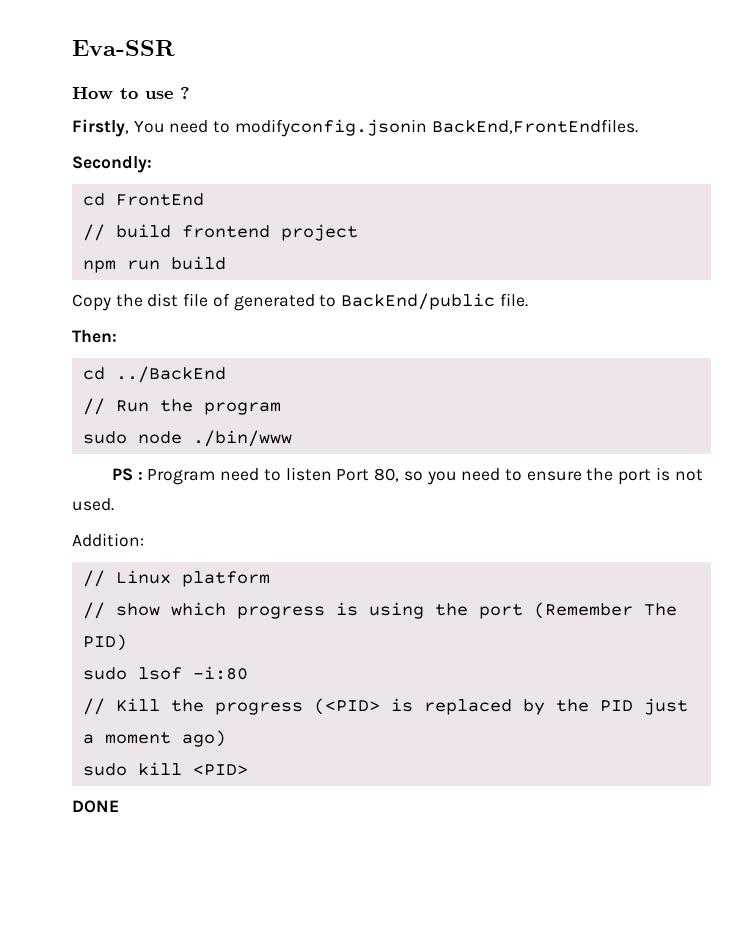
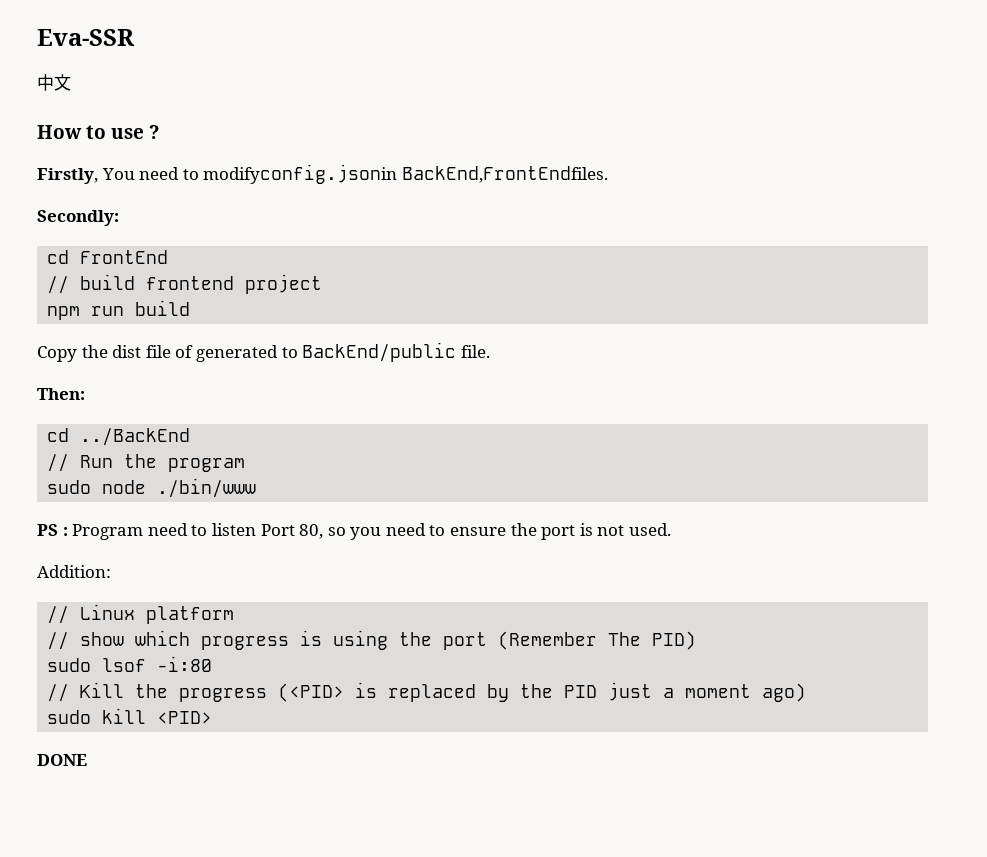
(175, 48) none -> [37,74,71,91] // 中文

